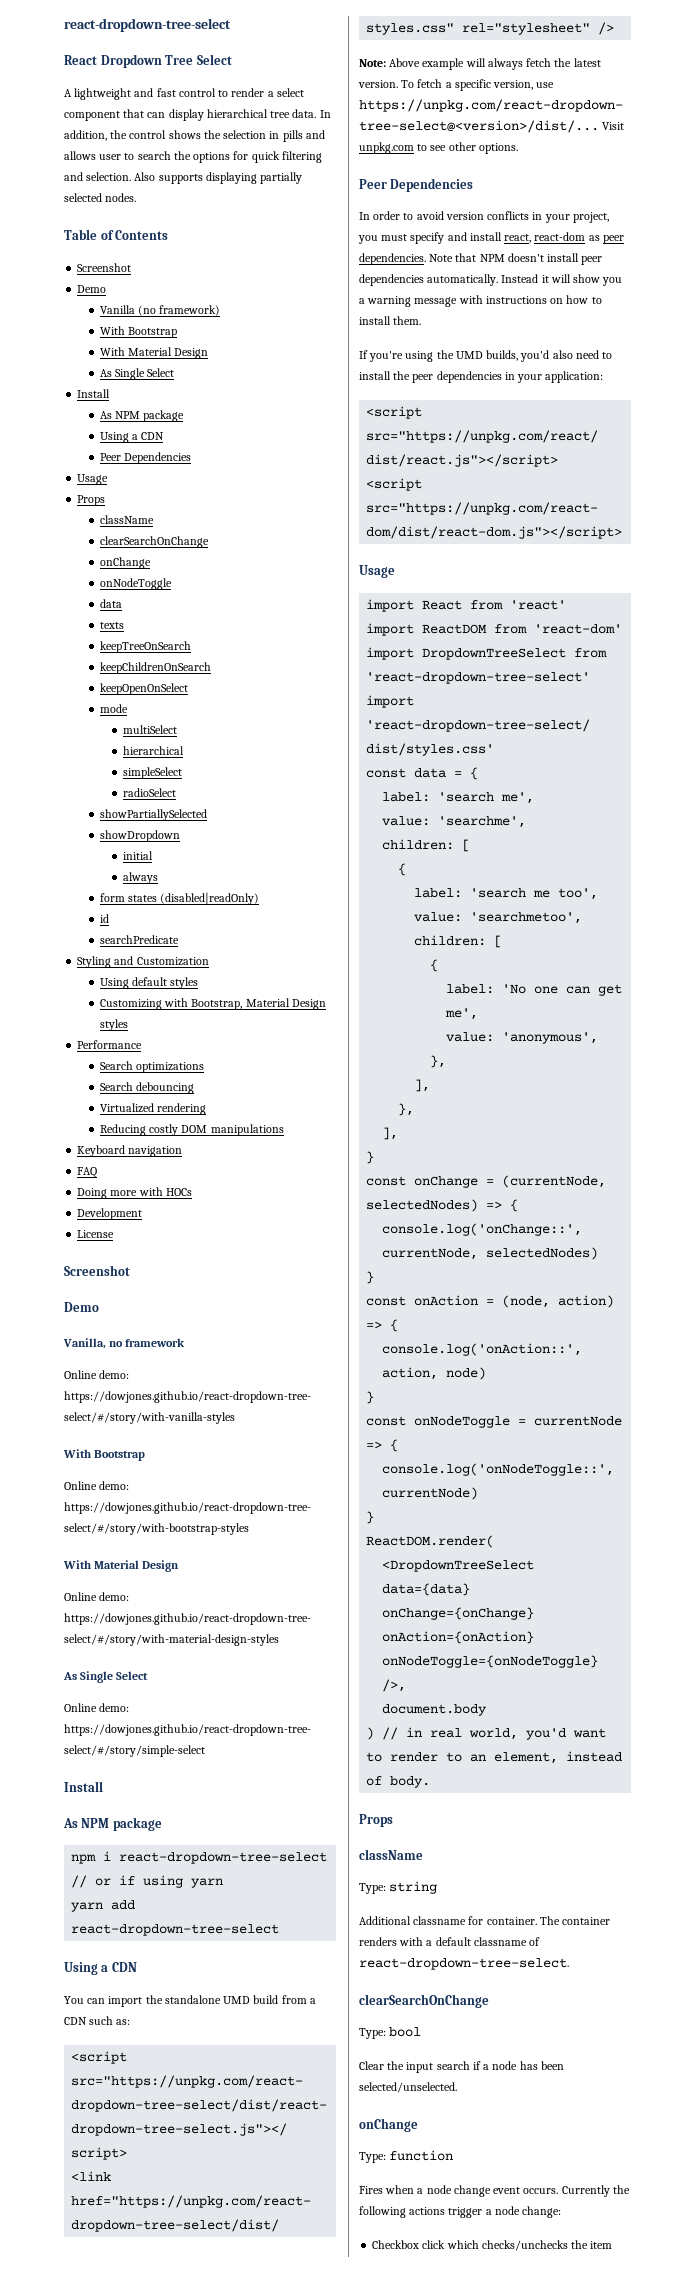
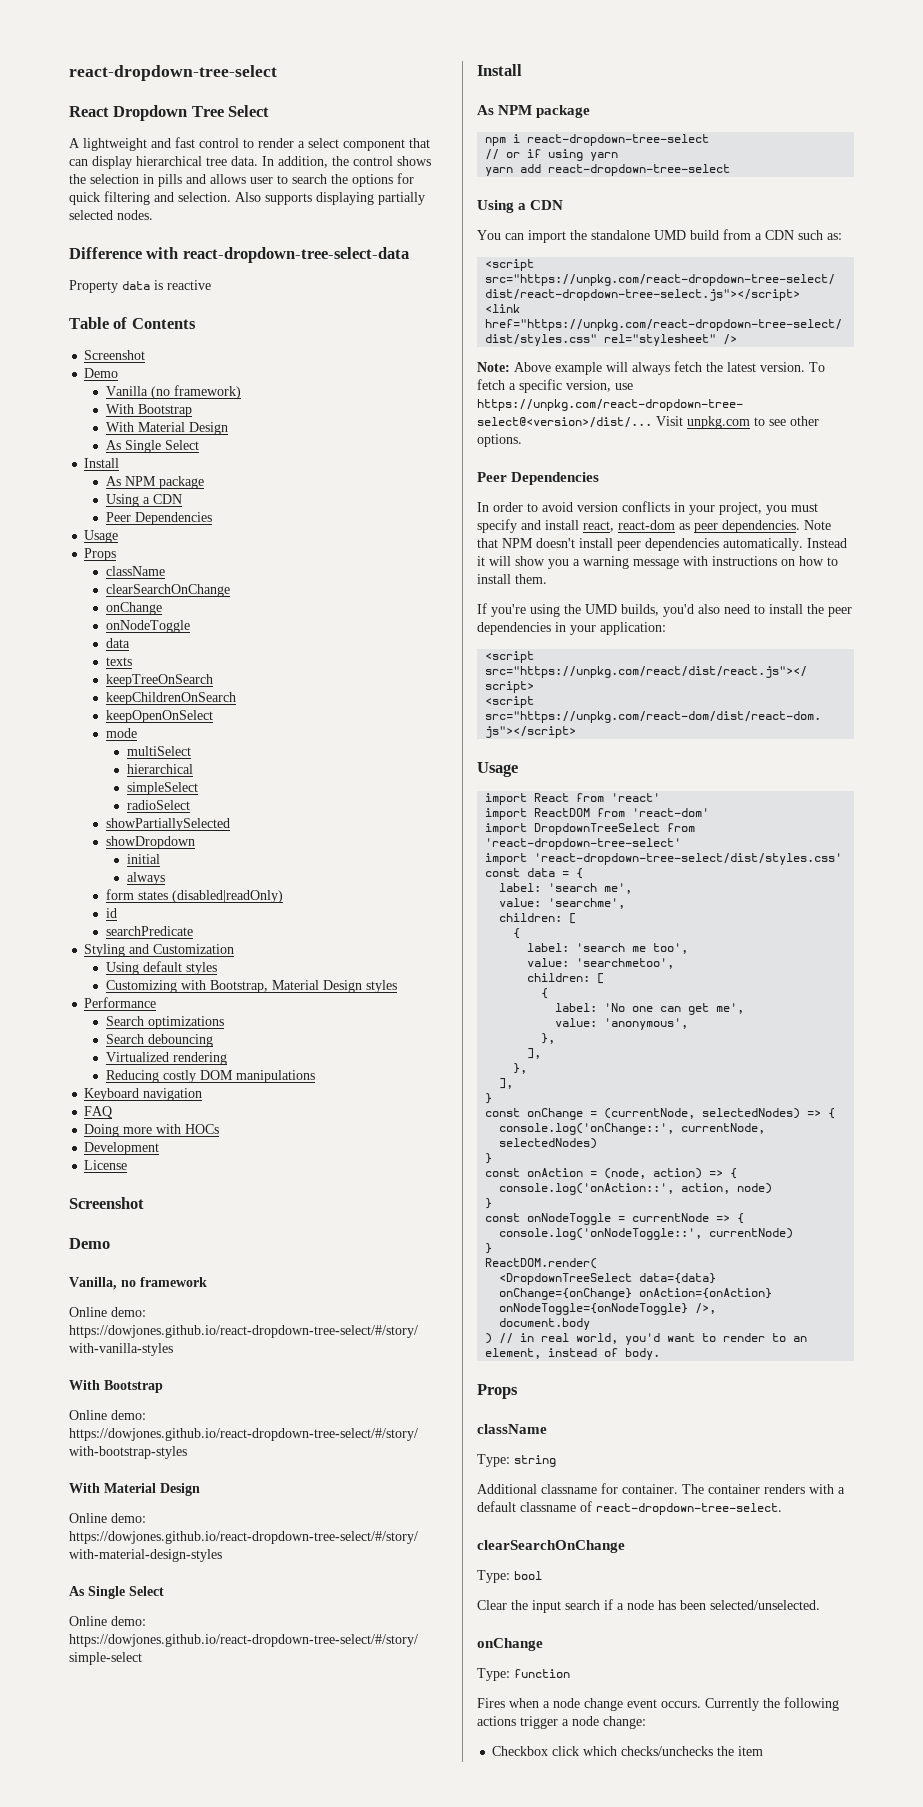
(137, 197) none -> [69,247,409,263] [69,280,211,293] // Difference with react-dropdown-tree-select-data // Property data is reactive

